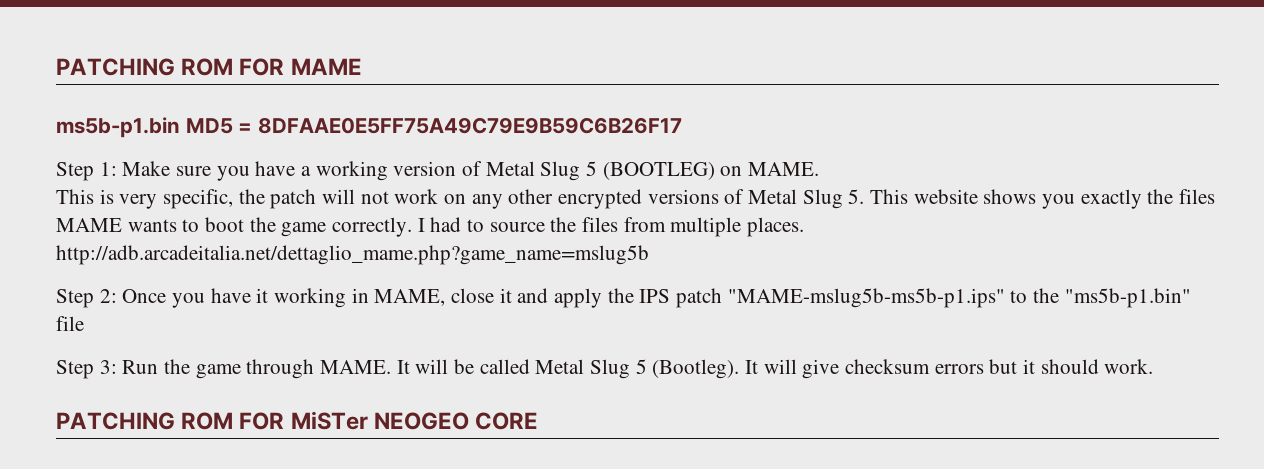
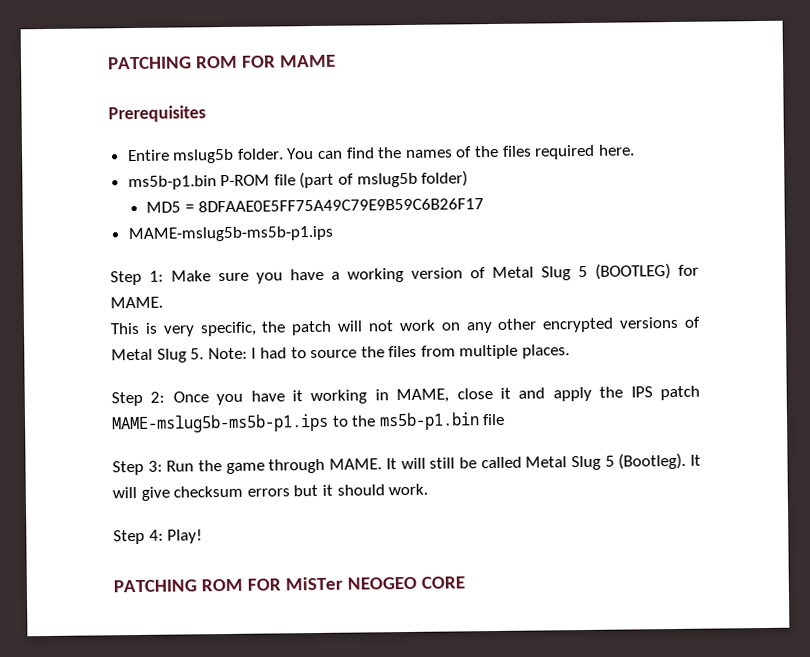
[56,117,180,138] ms5b-p1.bin -> [108,105,206,123] [126,144,635,164] [127,170,469,191] Prerequisites // Entire mslug5b folder. You can find the names of the files required here. // ms5b-p1.bin P-ROM file (part of mslug5b folder) //
(683, 125) none -> [127,225,334,243] // MAME-mslug5b-ms5b-p1.ips
[720,166,743,176] on -> [678,264,699,276] for
[870,189,1216,209] [56,217,413,237] This website shows you exactly the files MAME wants to boot the game correctly. -> [207,347,248,360] Note:
[56,245,649,265] http://adb.arcadeitalia.net/dettaglio_mame.php?game_name=mslug5b -> (571, 351) none
[727,288,1005,308] "MAME-mslug5b-ms5b-p1.ips" -> [111,413,329,434] MAME-mslug5b-ms5b-p1.ips
[1064,288,1191,308] "ms5b-p1.bin" -> [378,412,480,431] ms5b-p1.bin
(449, 366) none -> [429,457,456,469] still
(1154, 366) none -> [113,529,204,545] // Step 4: Play!

